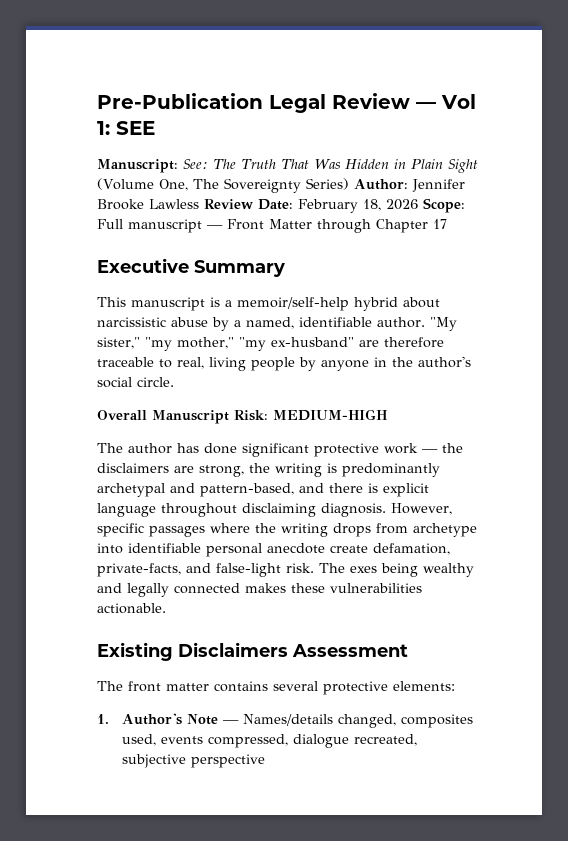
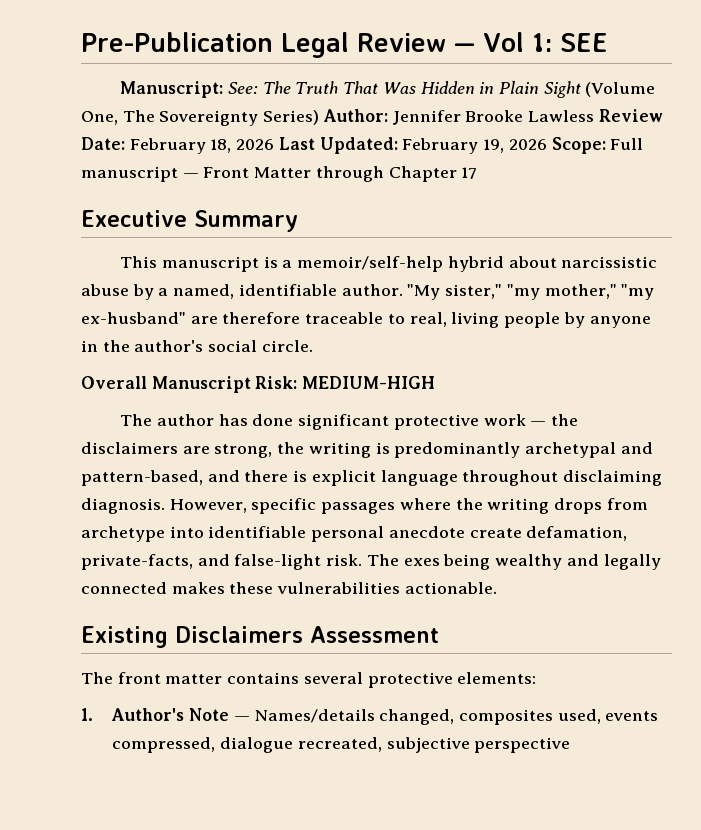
(418, 204) none -> [278,137,547,154] Last Updated: February 19, 2026

